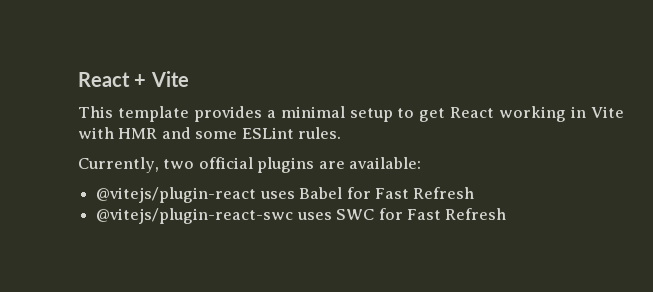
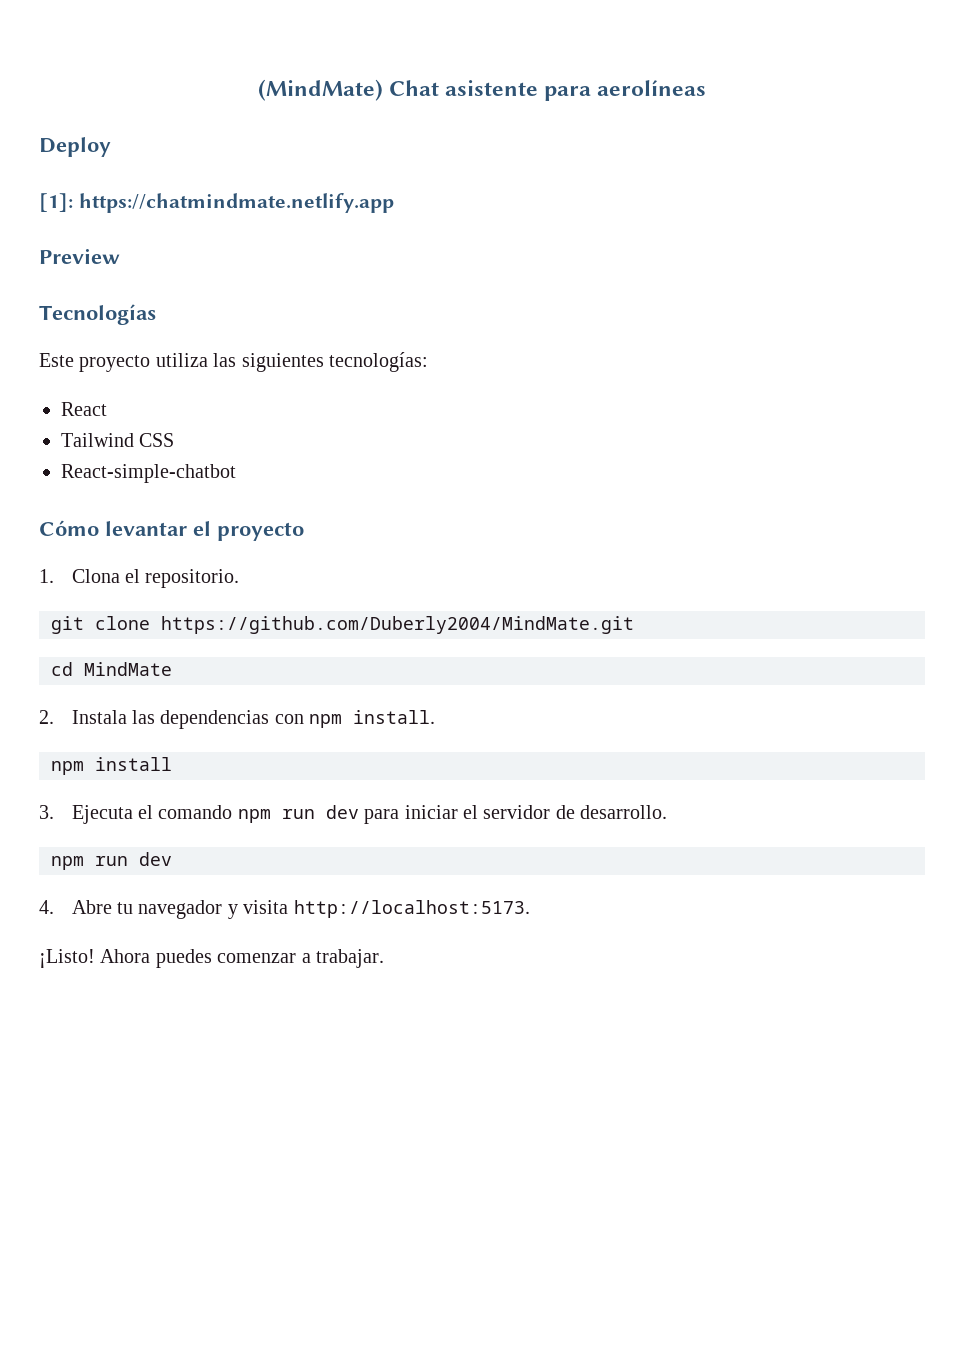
[78,71,189,87] [78,106,625,122] [78,127,342,139] [78,157,422,173] [96,187,475,203] [96,208,507,224] React + Vite // This template provides a minimal setup to get React working in Vite with HMR and some ESLint rules. // Currently, two official plugins are available: // @vitejs/plugin-react uses Babel for Fast Refresh // @vitejs/plugin-react-swc uses SWC for Fast Refresh -> [257,79,707,101] [39,137,111,157] [39,193,394,213] [39,248,120,264] [39,304,156,325] [39,352,428,372] [61,402,107,416] [61,433,175,447] [61,464,236,483] [39,520,304,541] [39,569,240,588] [51,616,634,634] [51,662,172,676] [39,710,436,729] [51,757,172,775] [39,805,668,824] [51,852,172,870] [39,900,530,919] [39,949,384,968] (MindMate) Chat asistente para aerolíneas // Deploy // [1]: https://chatmindmate.netlify.app // Preview // Tecnologías // Este proyecto utiliza las siguientes tecnologías: // React // Tailwind CSS // React-simple-chatbot // Cómo levantar el proyecto // 1. Clona el repositorio. // git clone https://github.com/Duberly2004/MindMate.git // cd MindMate // 2. Instala las dependencias con npm install. // npm install // 3. Ejecuta el comando npm run dev para iniciar el servidor de desarrollo. // npm run dev // 4. Abre tu navegador y visita http://localhost:5173. // ¡Listo! Ahora puedes comenzar a trabajar.

